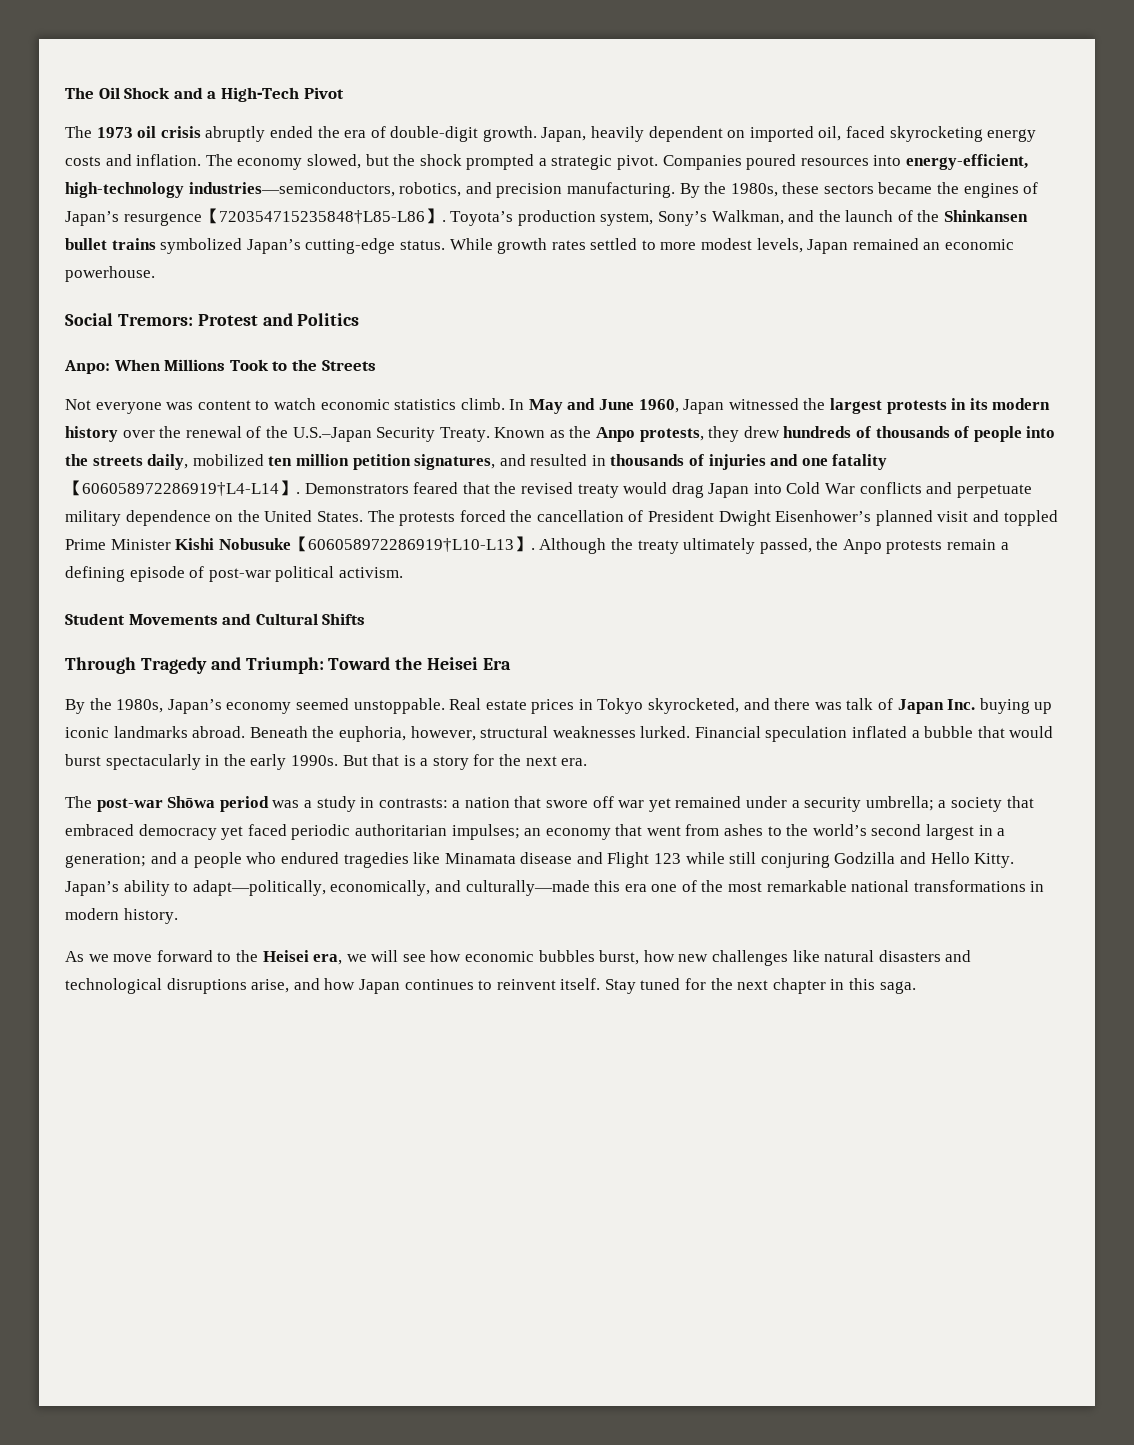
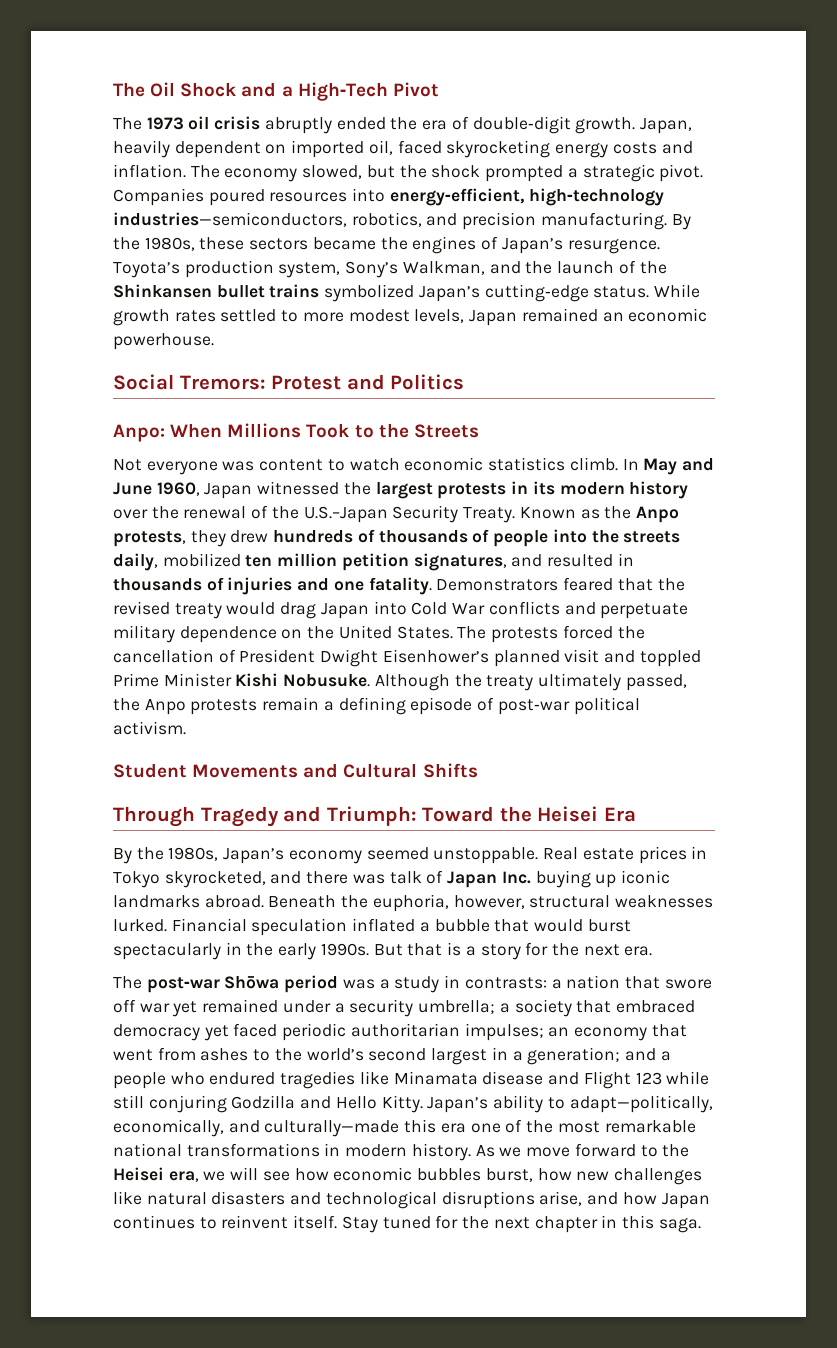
[123,208,446,226] resurgence【720354715235848†L85-L86】. -> [567,239,660,254] resurgence.
[832,454,888,470] [65,480,300,496] fatality【606058972286919†L4-L14】. -> [368,577,432,595] fatality.
[218,536,535,552] Nobusuke【606058972286919†L10-L13】. -> [283,674,371,687] Nobusuke.
(178, 916) // -> (471, 1152) none

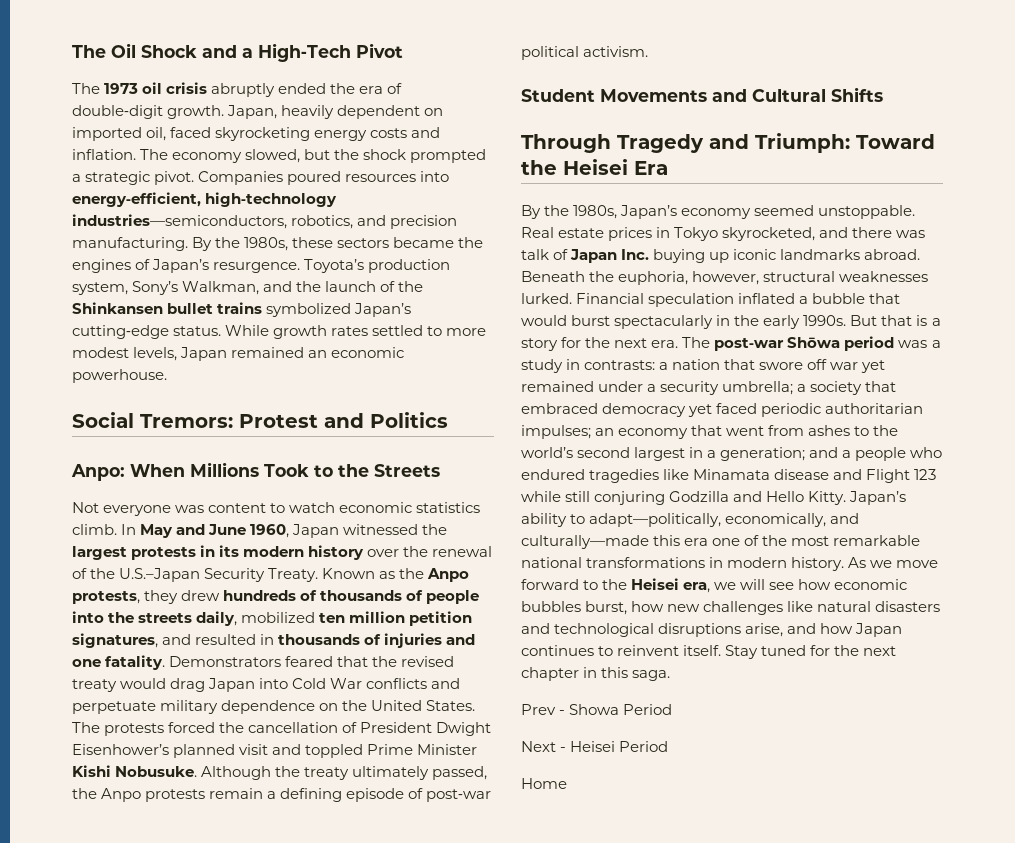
(653, 951) // -> (679, 344) none
(701, 1225) none -> [521,704,673,715] [521,741,669,752] [521,778,567,789] // Prev - Showa Period // Next - Heisei Period // Home

